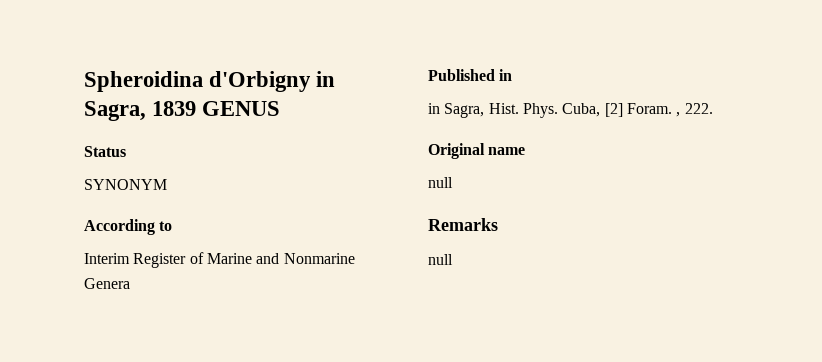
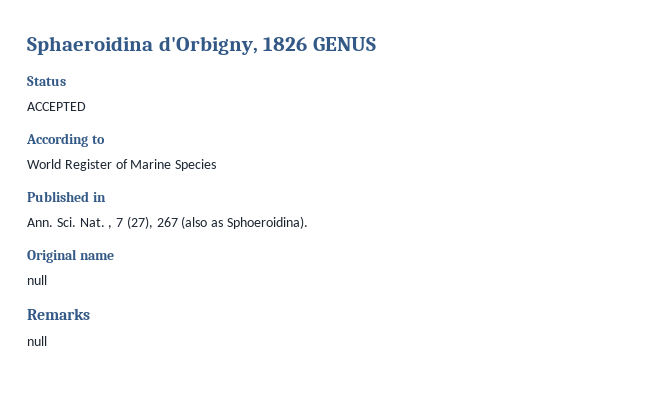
[84,71,336,92] [84,101,197,121] Spheroidina d'Orbigny in Sagra, 1839 -> [27,36,308,55] Sphaeroidina d'Orbigny, 1826
[84,179,167,190] SYNONYM -> [27,102,86,111] ACCEPTED
[84,253,130,264] Interim -> [27,159,61,169] World
[256,253,355,264] [84,278,130,289] and Nonmarine Genera -> [175,159,217,171] Species
[428,103,713,118] in Sagra, Hist. Phys. Cuba, [2] Foram. , 222. -> [27,216,309,229] Ann. Sci. Nat. , 7 (27), 267 (also as Sphoeroidina).

